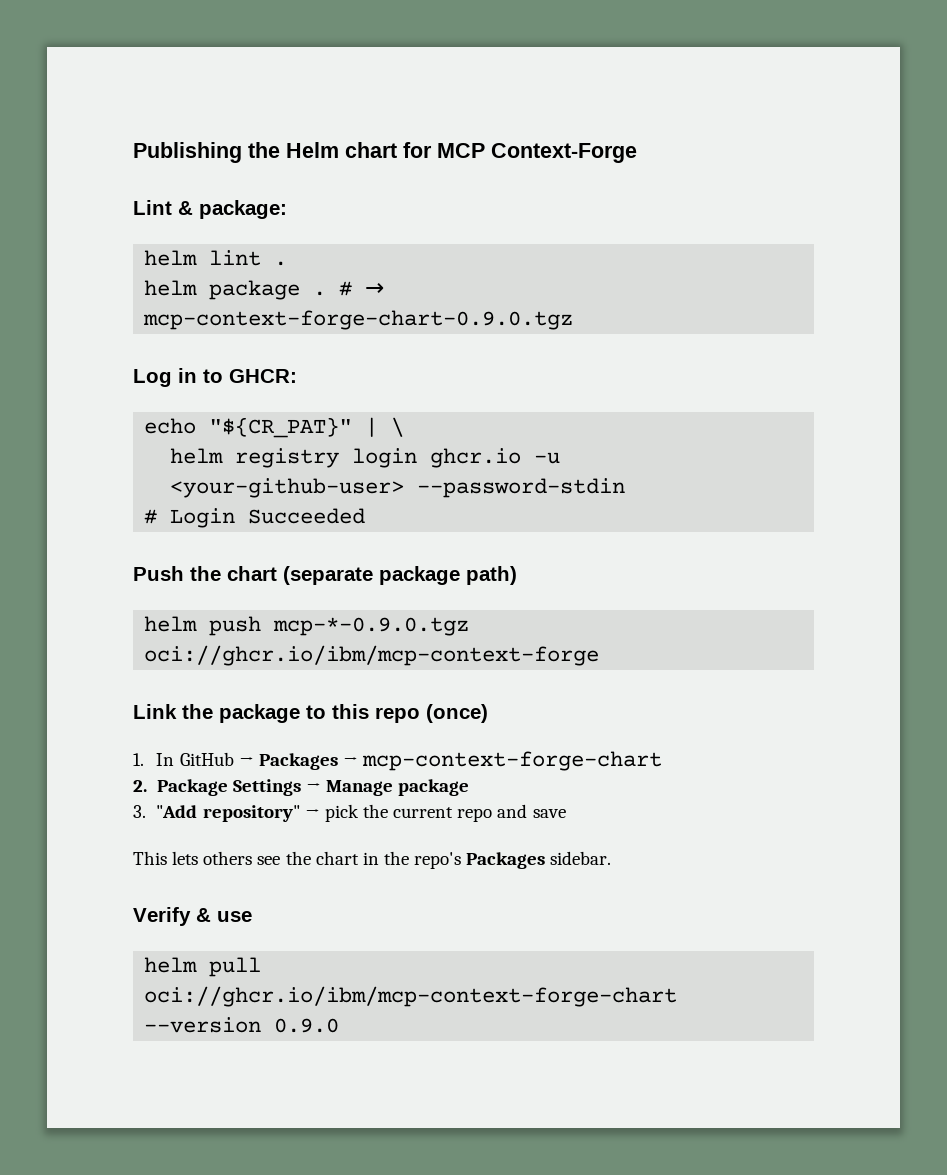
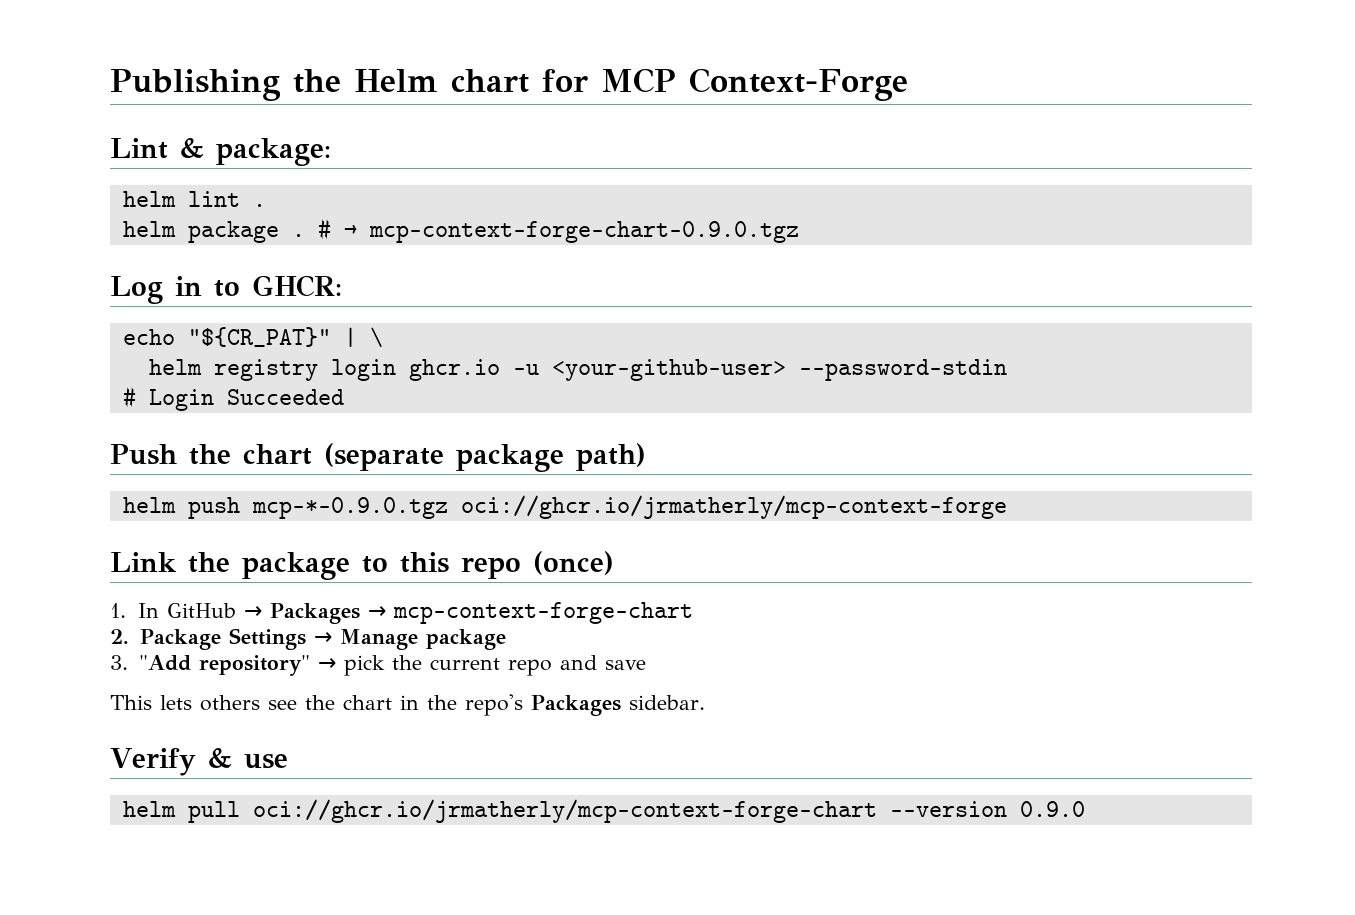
[144,645,600,666] oci://ghcr.io/ibm/mcp-context-forge -> [460,495,1007,519] oci://ghcr.io/jrmatherly/mcp-context-forge
[144,986,678,1007] oci://ghcr.io/ibm/mcp-context-forge-chart -> [252,799,877,823] oci://ghcr.io/jrmatherly/mcp-context-forge-chart

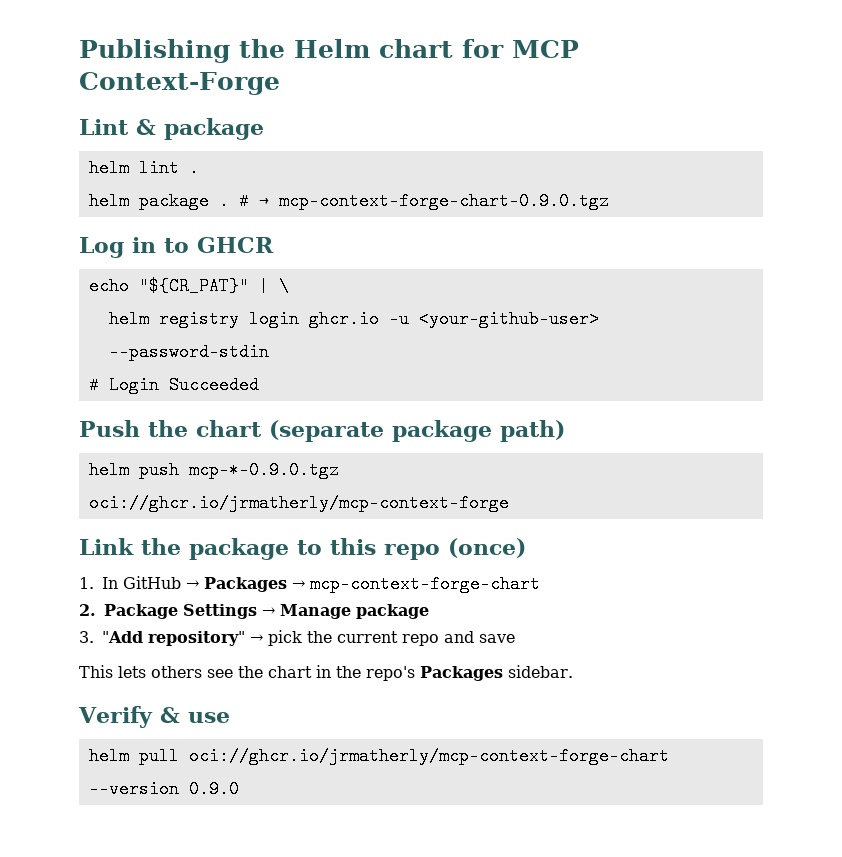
[216,138,331,166] package: -> [164,118,264,140] package
[252,275,342,297] GHCR: -> [197,237,274,253] GHCR

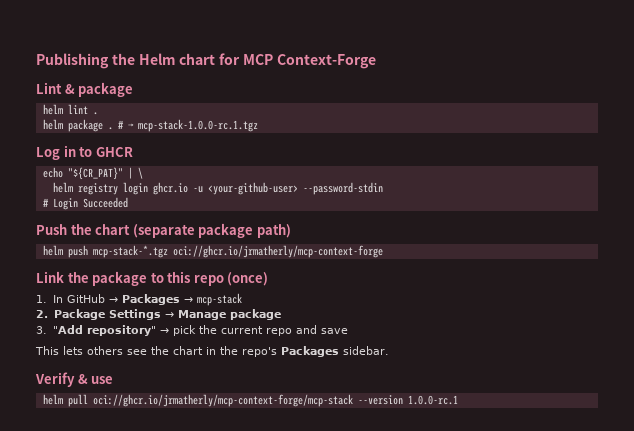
[278,192,609,210] mcp-context-forge-chart-0.9.0.tgz -> [137,119,258,132] mcp-stack-1.0.0-rc.1.tgz
[188,461,339,479] mcp-*-0.9.0.tgz -> [92,245,168,258] mcp-stack-*.tgz
[310,575,540,593] mcp-context-forge-chart -> [196,293,242,306] mcp-stack
[188,747,669,765] [88,780,239,798] oci://ghcr.io/jrmatherly/mcp-context-forge-chart --version 0.9.0 -> [92,394,458,407] oci://ghcr.io/jrmatherly/mcp-context-forge/mcp-stack --version 1.0.0-rc.1

